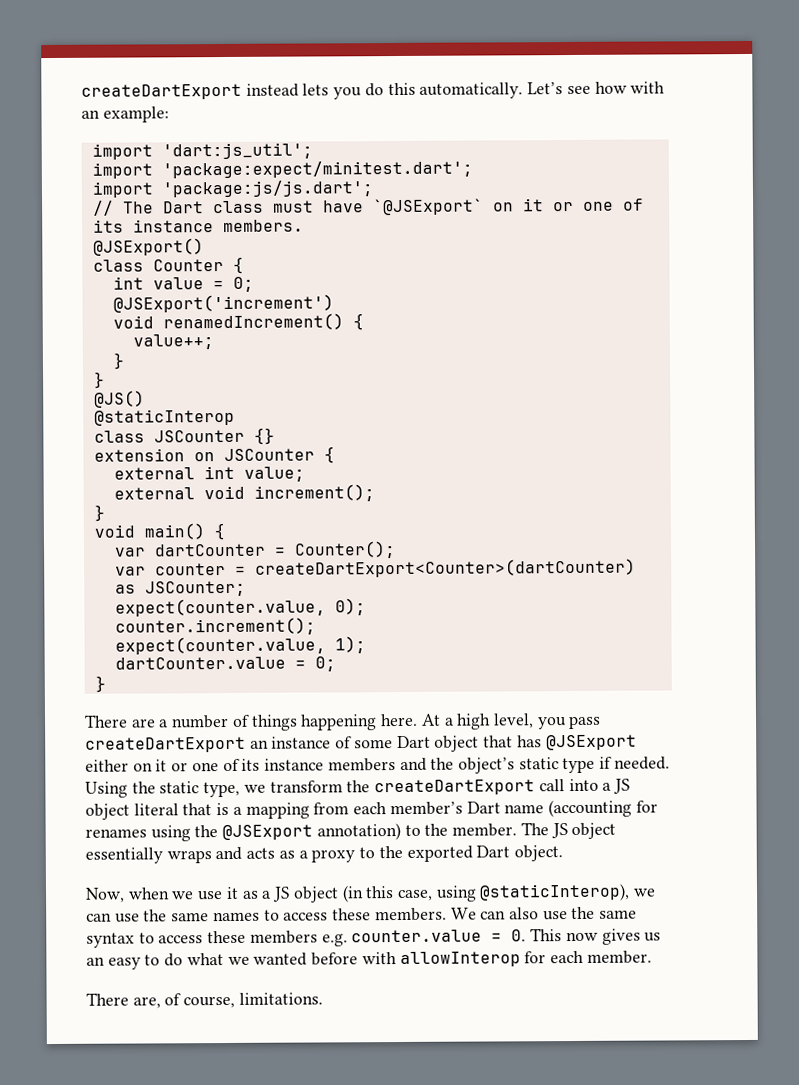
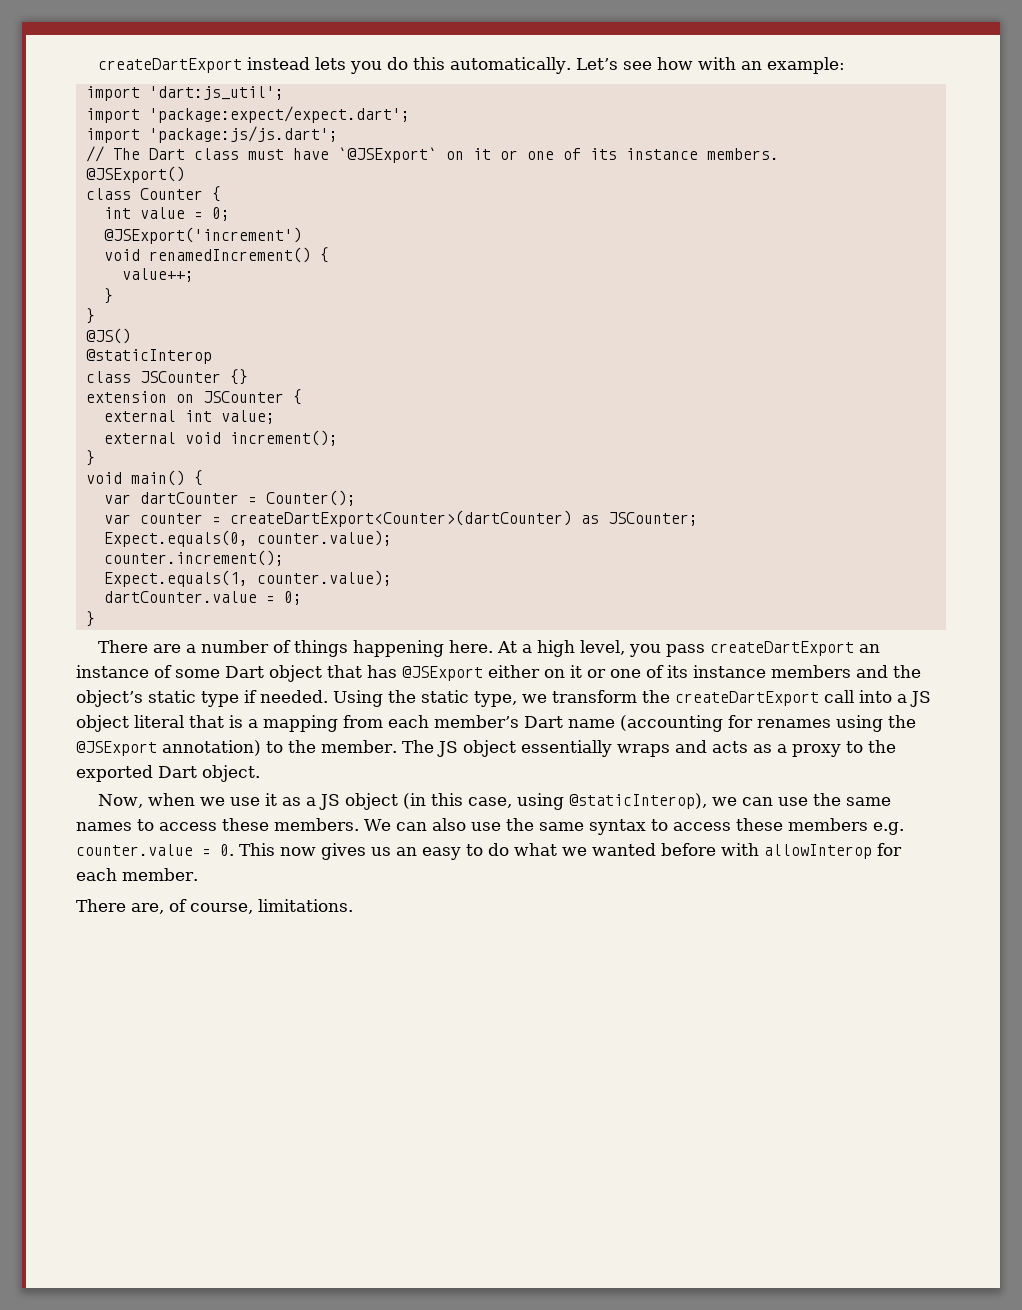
[161,160,473,179] 'package:expect/minitest.dart'; -> [148,106,410,123] 'package:expect/expect.dart';
[114,598,366,617] expect(counter.value, 0); -> [103,530,392,547] Expect.equals(0, counter.value);
[114,636,366,655] expect(counter.value, 1); -> [103,570,392,587] Expect.equals(1, counter.value);

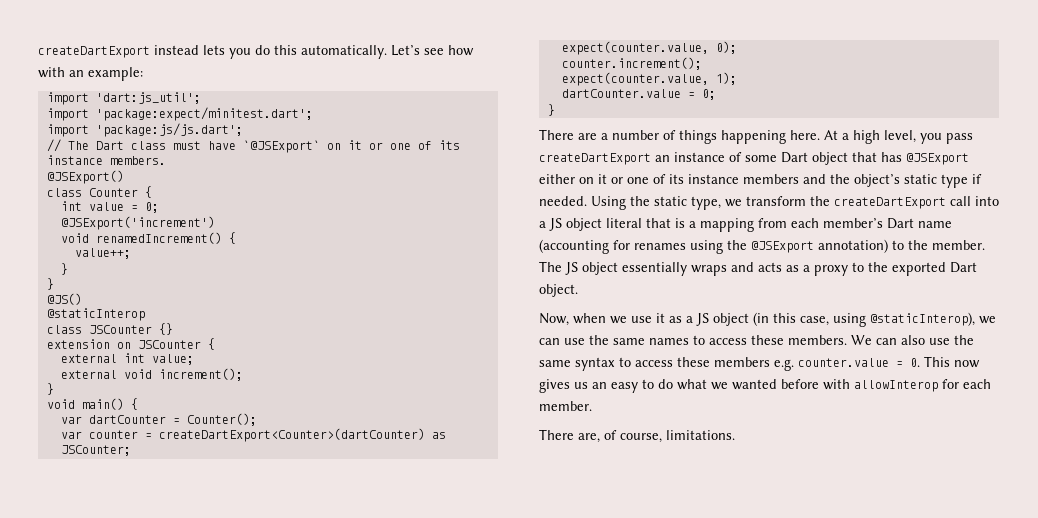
[148,106,410,123] 'package:expect/expect.dart'; -> [95,107,313,121] 'package:expect/minitest.dart';
[103,530,392,547] Expect.equals(0, counter.value); -> [561,41,737,55] expect(counter.value, 0);
[103,570,392,587] Expect.equals(1, counter.value); -> [561,72,737,86] expect(counter.value, 1);

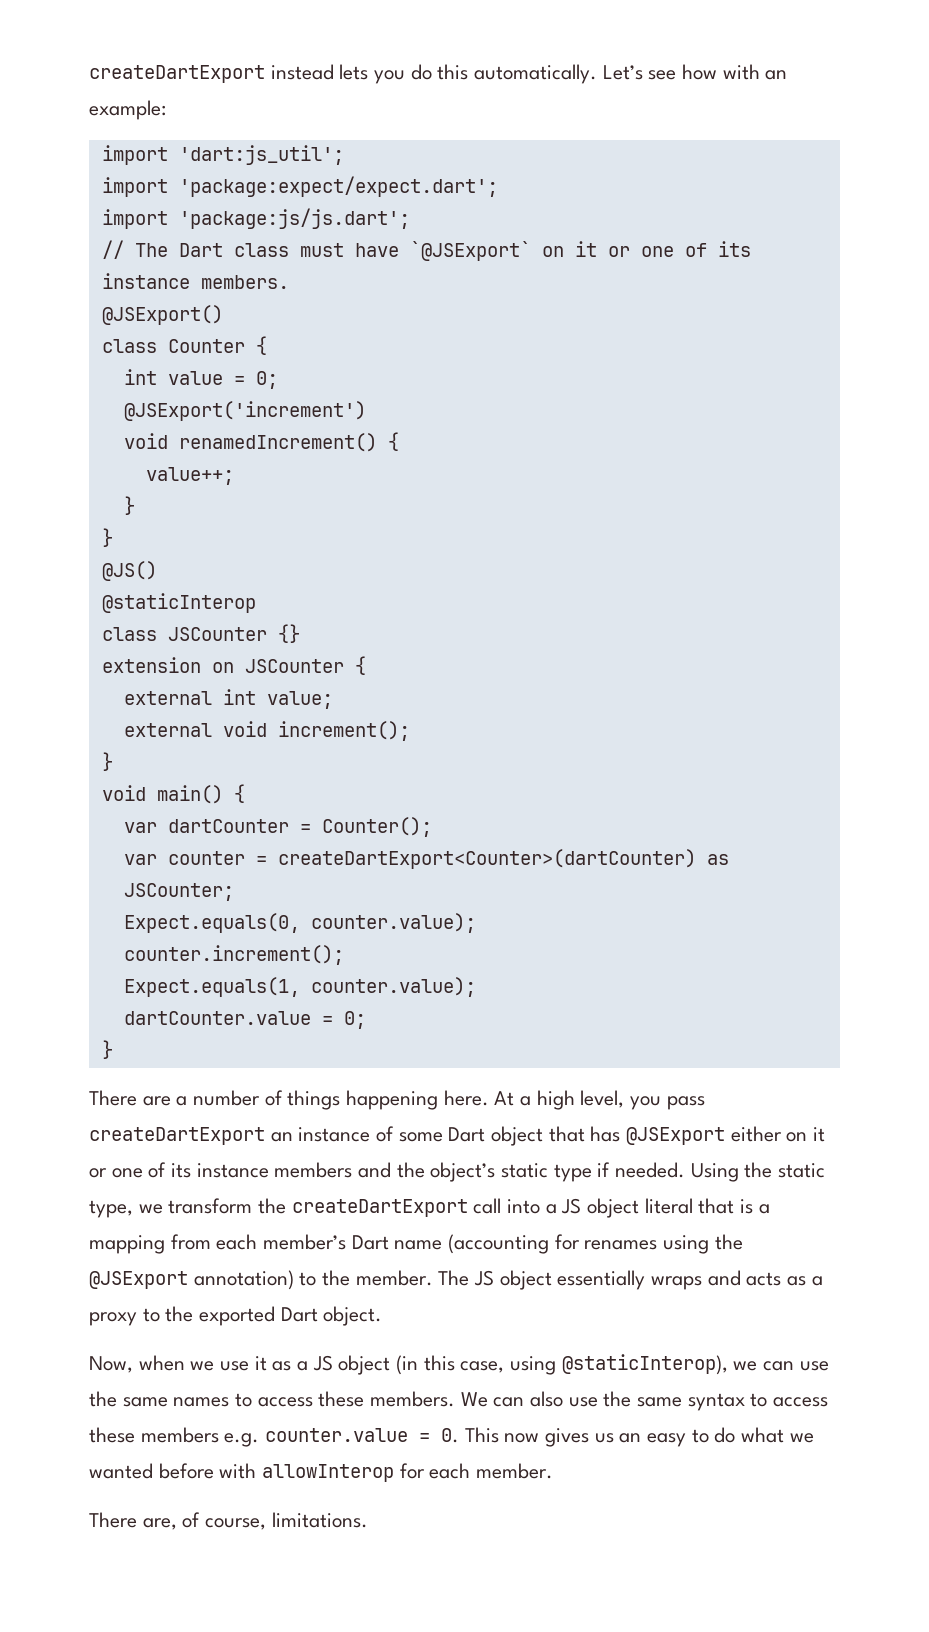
[95,107,313,121] 'package:expect/minitest.dart'; -> [178,176,498,197] 'package:expect/expect.dart';
[561,41,737,55] expect(counter.value, 0); -> [123,913,476,933] Expect.equals(0, counter.value);
[561,72,737,86] expect(counter.value, 1); -> [123,977,476,997] Expect.equals(1, counter.value);

